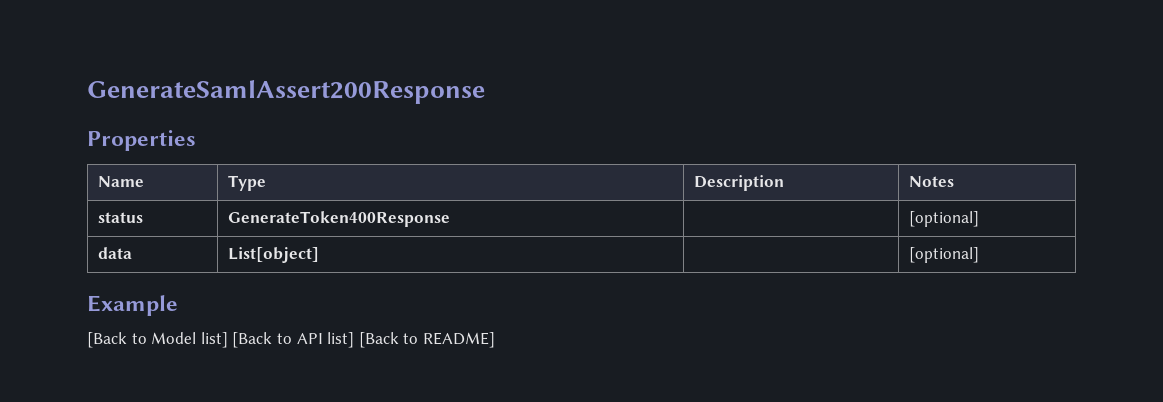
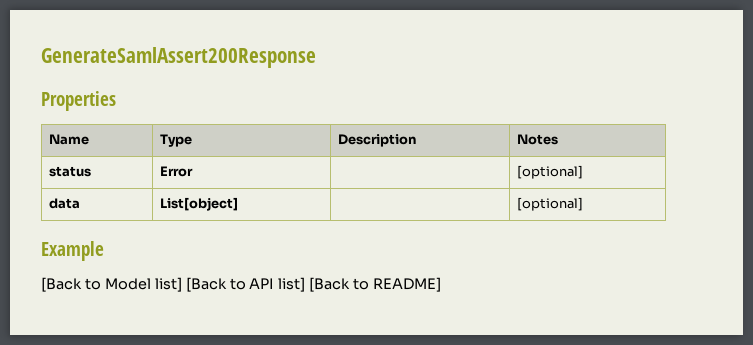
[227,211,450,227] GenerateToken400Response -> [160,166,194,177] Error

